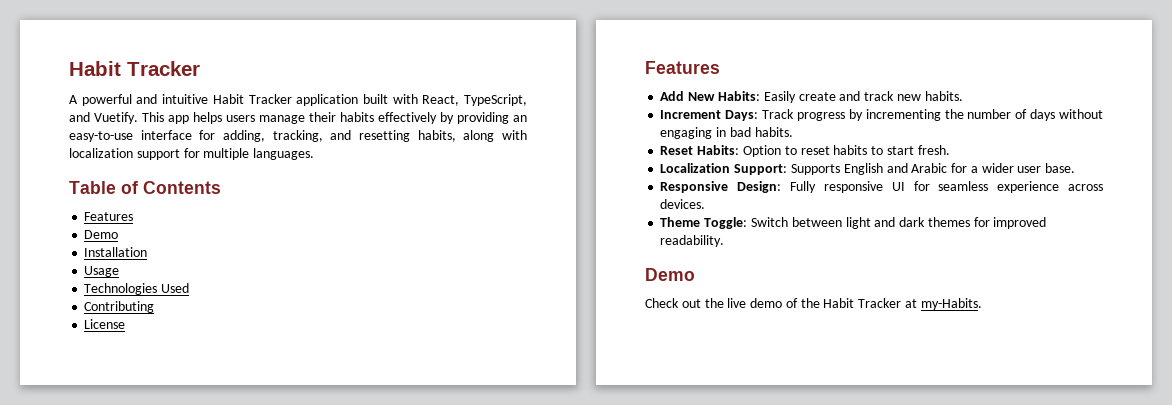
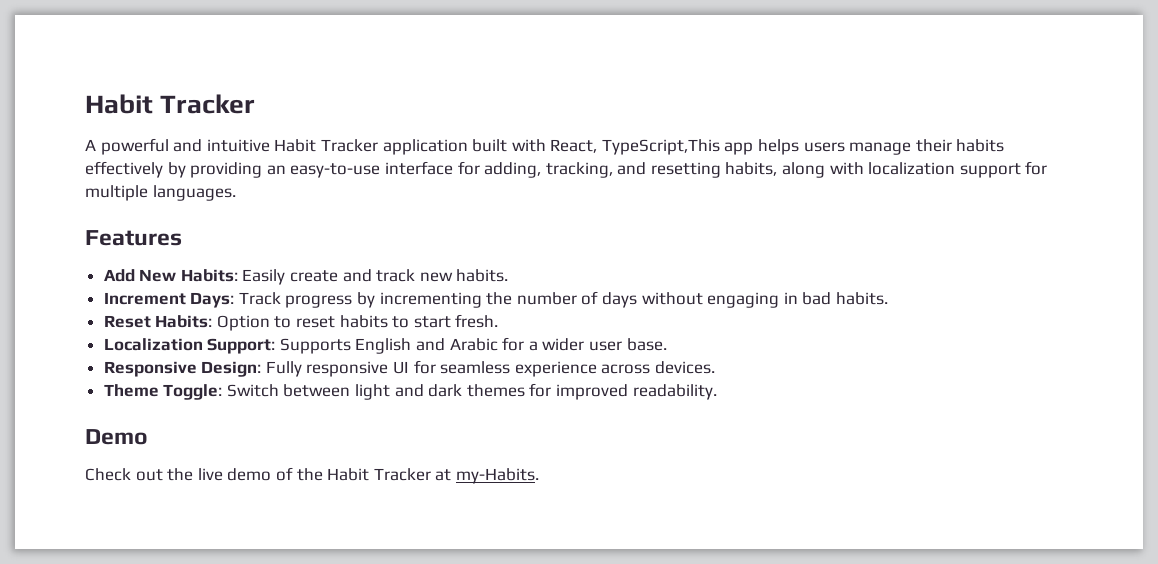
[463,94,527,106] [69,112,164,124] TypeScript, and Vuetify. This -> [601,139,720,155] TypeScript,This
[69,181,221,194] [84,212,134,221] [84,230,119,239] [84,247,148,257] [84,266,120,277] [84,283,190,295] [84,301,155,313] [84,319,126,329] // Table of Contents // Features // Demo // Installation // Usage // Technologies Used // Contributing // License -> (236, 193) none

